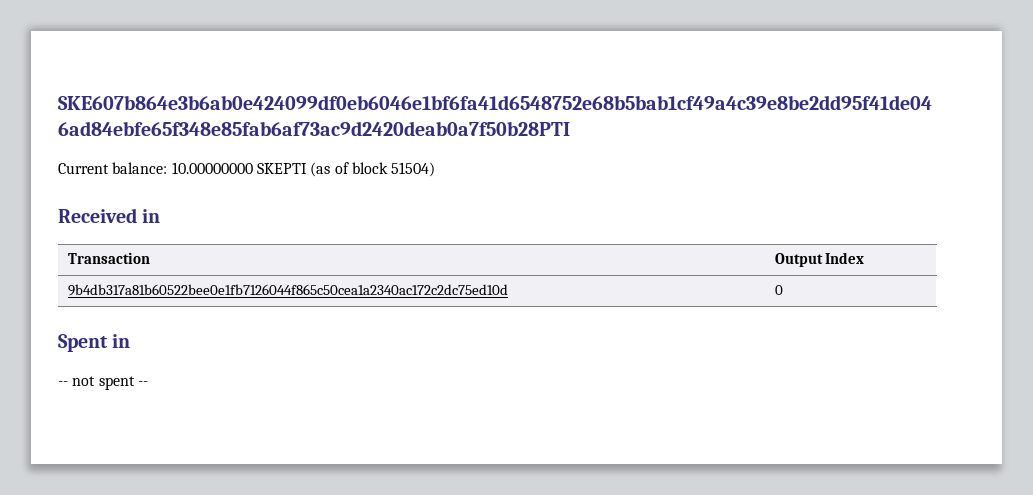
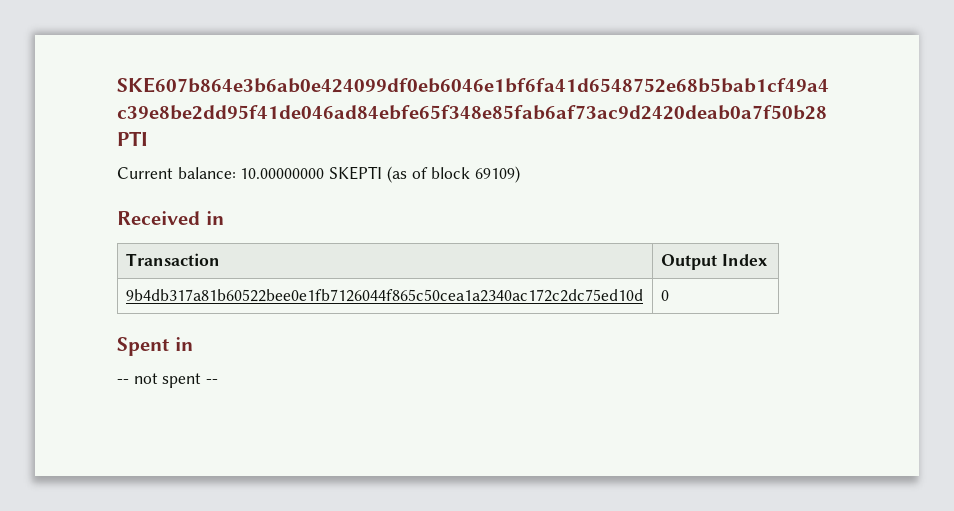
[391,162,436,177] 51504) -> [475,166,521,183] 69109)

